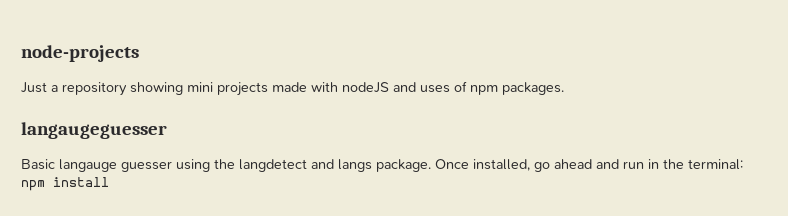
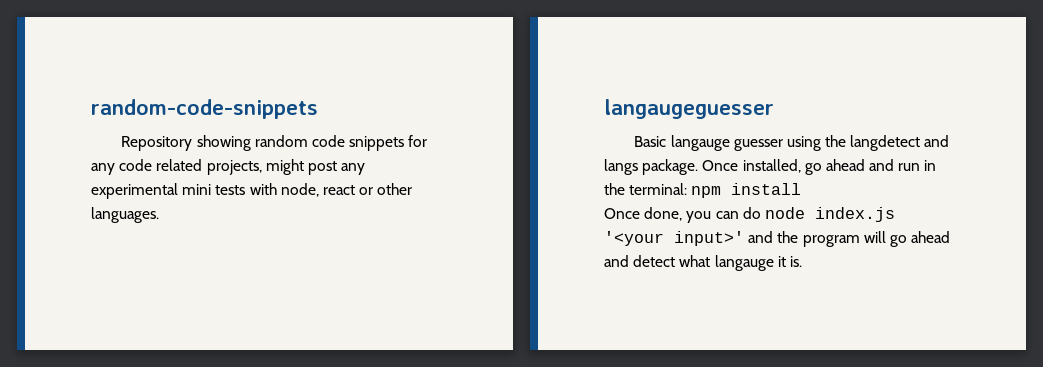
[21,45,139,62] [21,81,564,96] node-projects // Just a repository showing mini projects made with nodeJS and uses of npm packages. -> [91,99,318,119] [121,135,428,151] [91,159,366,175] [91,183,413,199] [91,207,159,223] random-code-snippets // Repository showing random code snippets for any code related projects, might post any experimental mini tests with node, react or other languages.
(109, 182) none -> [604,207,895,223] [604,231,951,247] [604,255,802,271] // Once done, you can do node index.js '<your input>' and the program will go ahead and detect what langauge it is.

